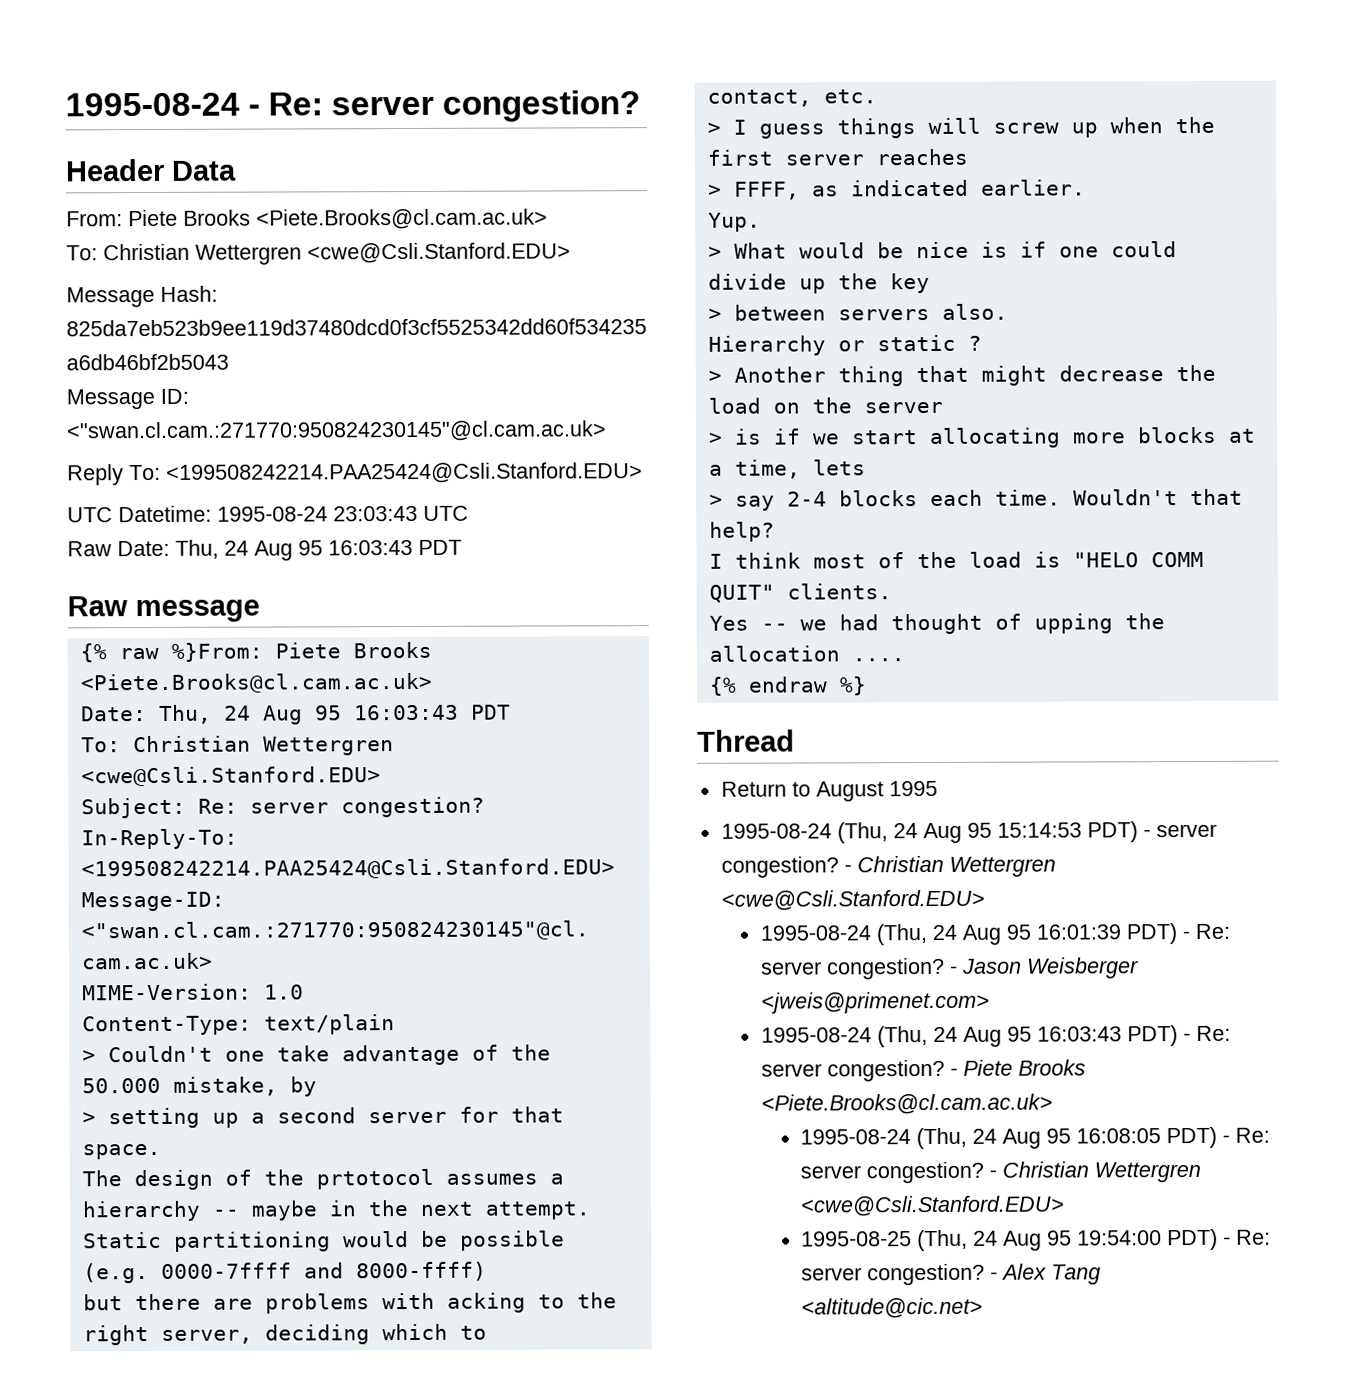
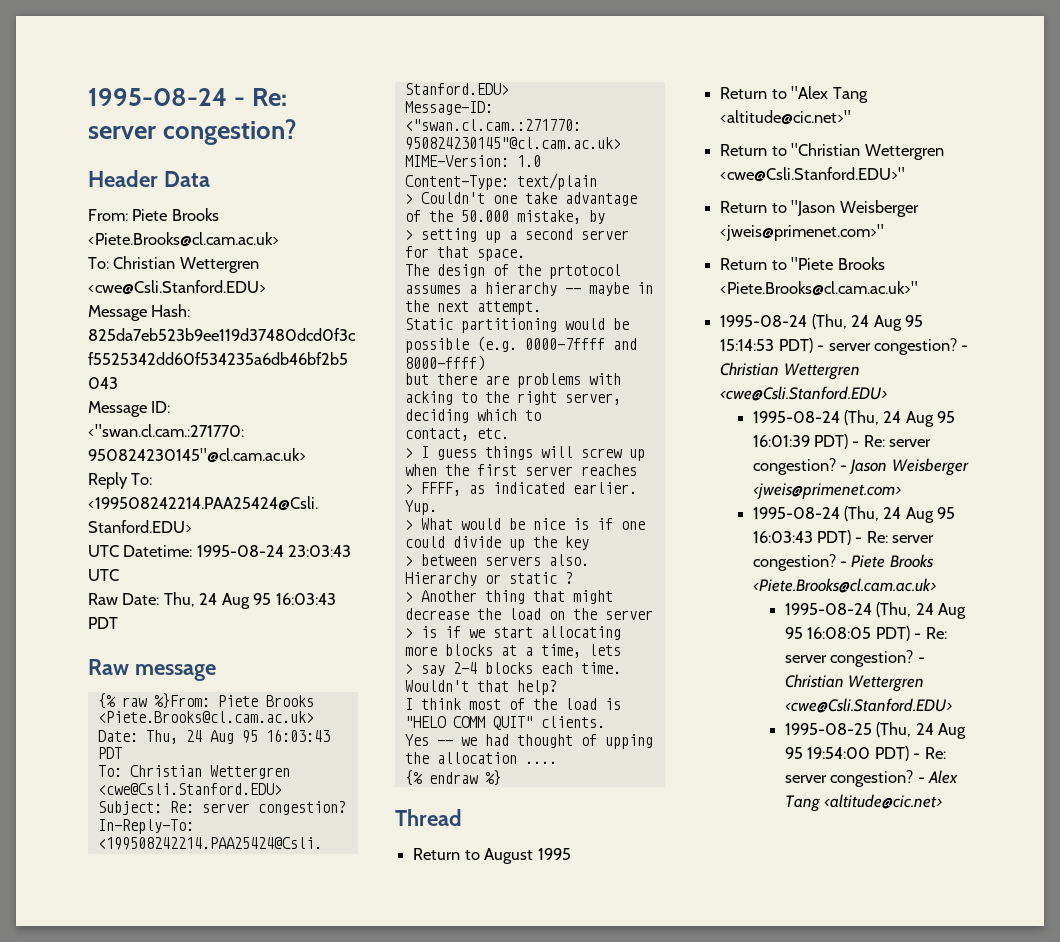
(938, 788) none -> [720,86,868,103] [720,110,852,125] [720,143,944,160] [720,167,906,182] [720,200,919,217] [720,224,885,241] [720,257,885,270] [720,281,919,296] // Return to "Alex Tang <altitude@cic.net>" // Return to "Christian Wettergren <cwe@Csli.Stanford.EDU>" // Return to "Jason Weisberger <jweis@primenet.com>" // Return to "Piete Brooks <Piete.Brooks@cl.cam.ac.uk>"

